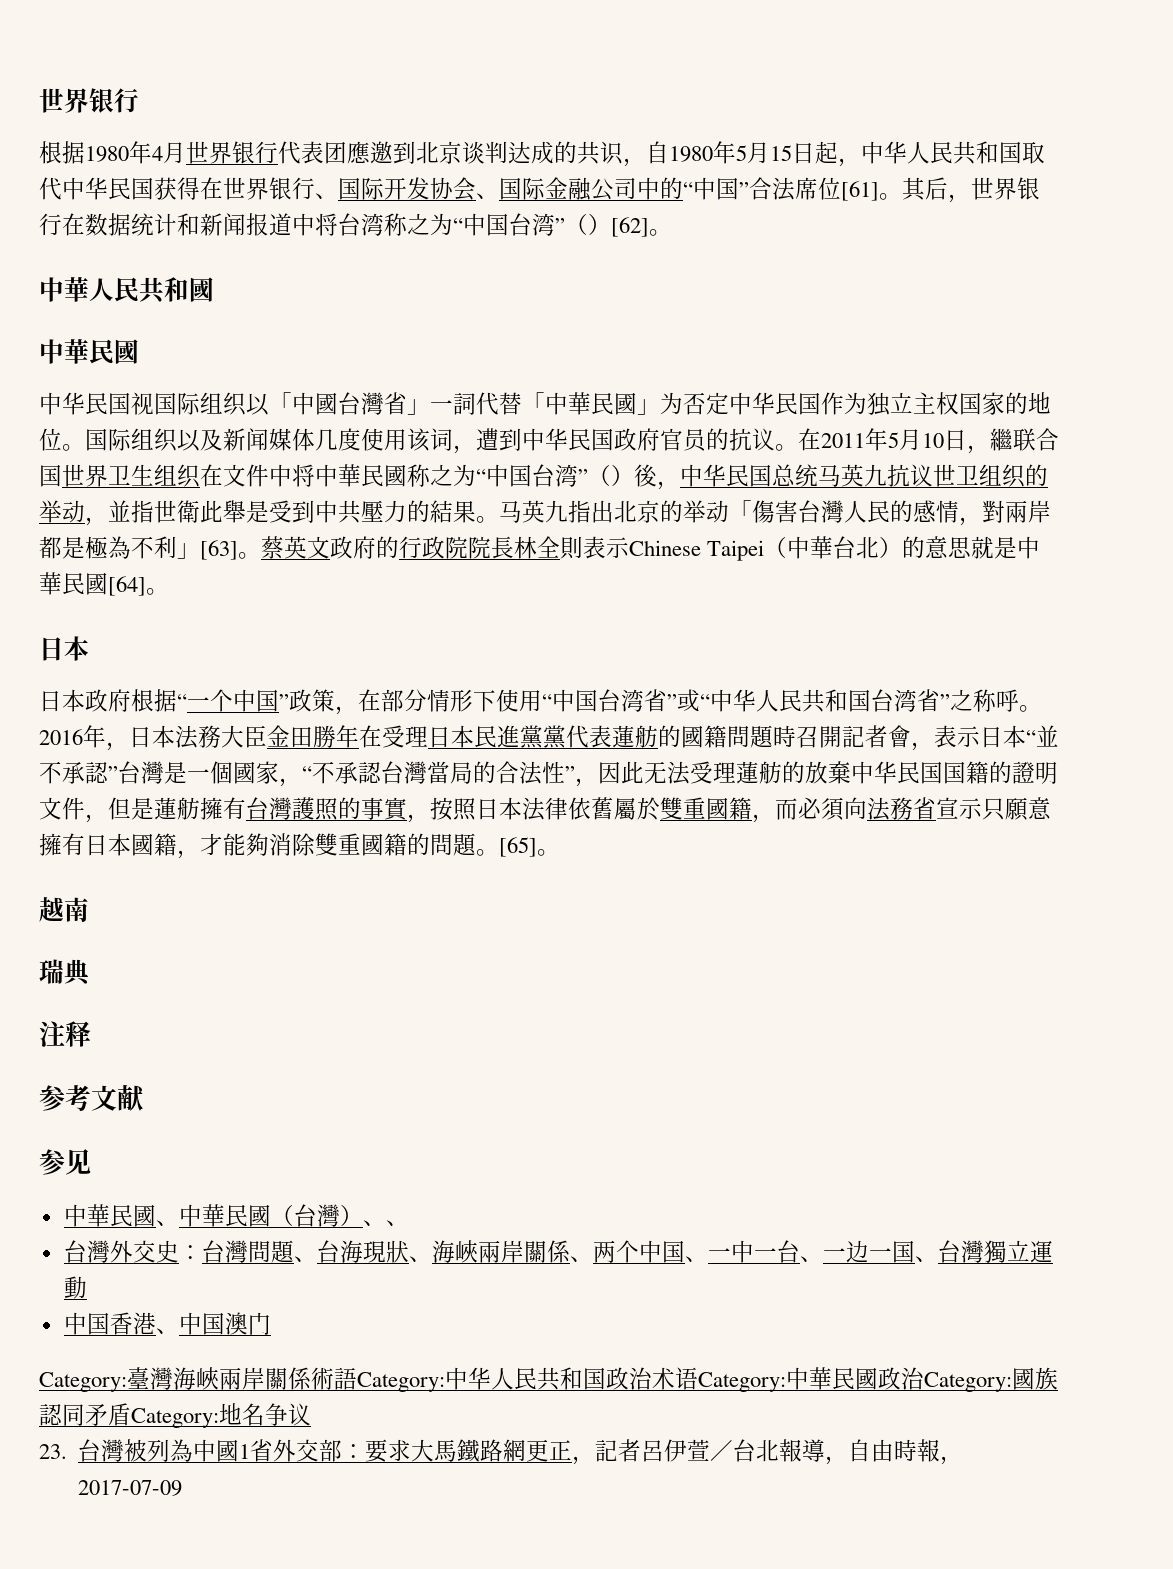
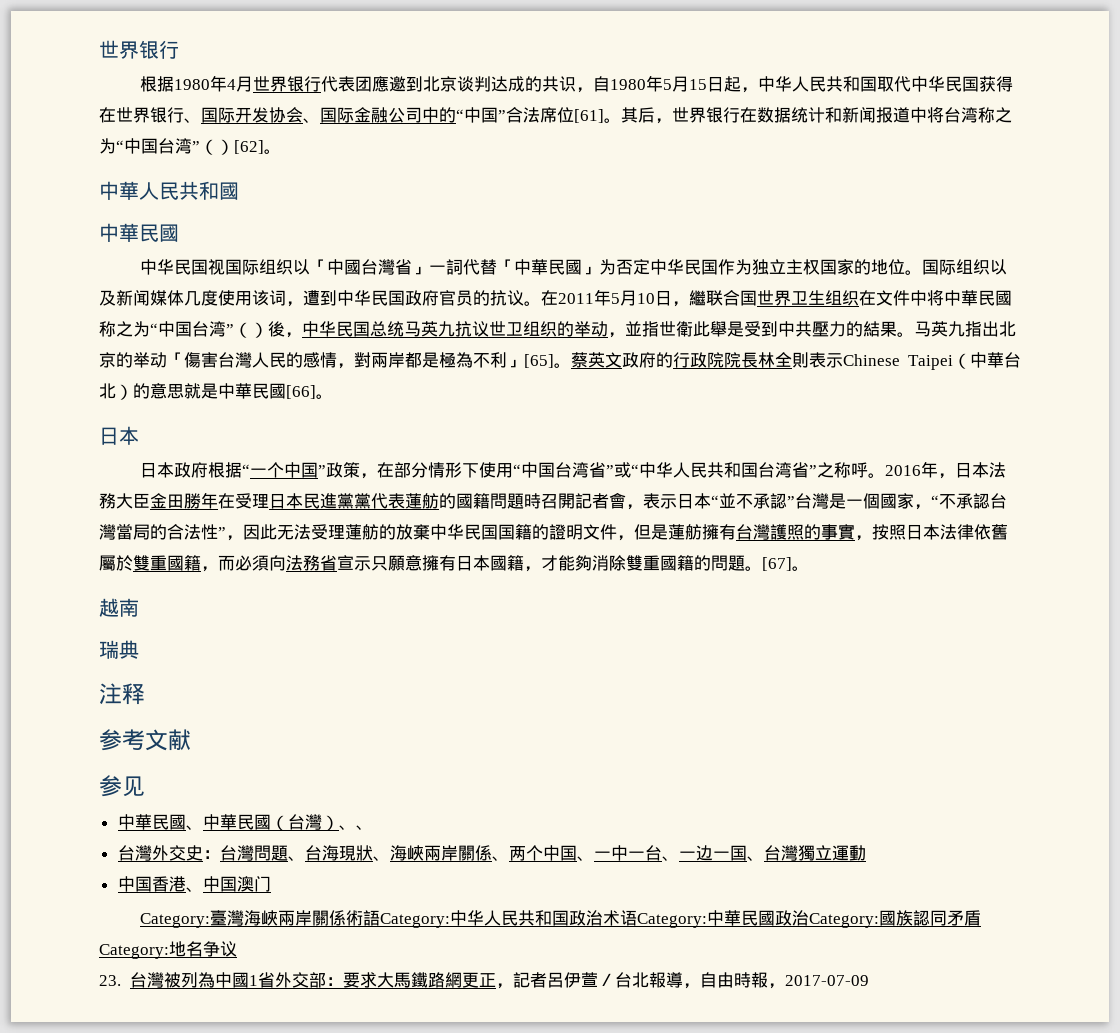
[200,540,238,560] [63] -> [524,354,554,368] [65]
[108,576,146,596] [64] -> [286,385,316,399] [66]
[499,837,537,857] [65] -> [762,557,792,571] [67]

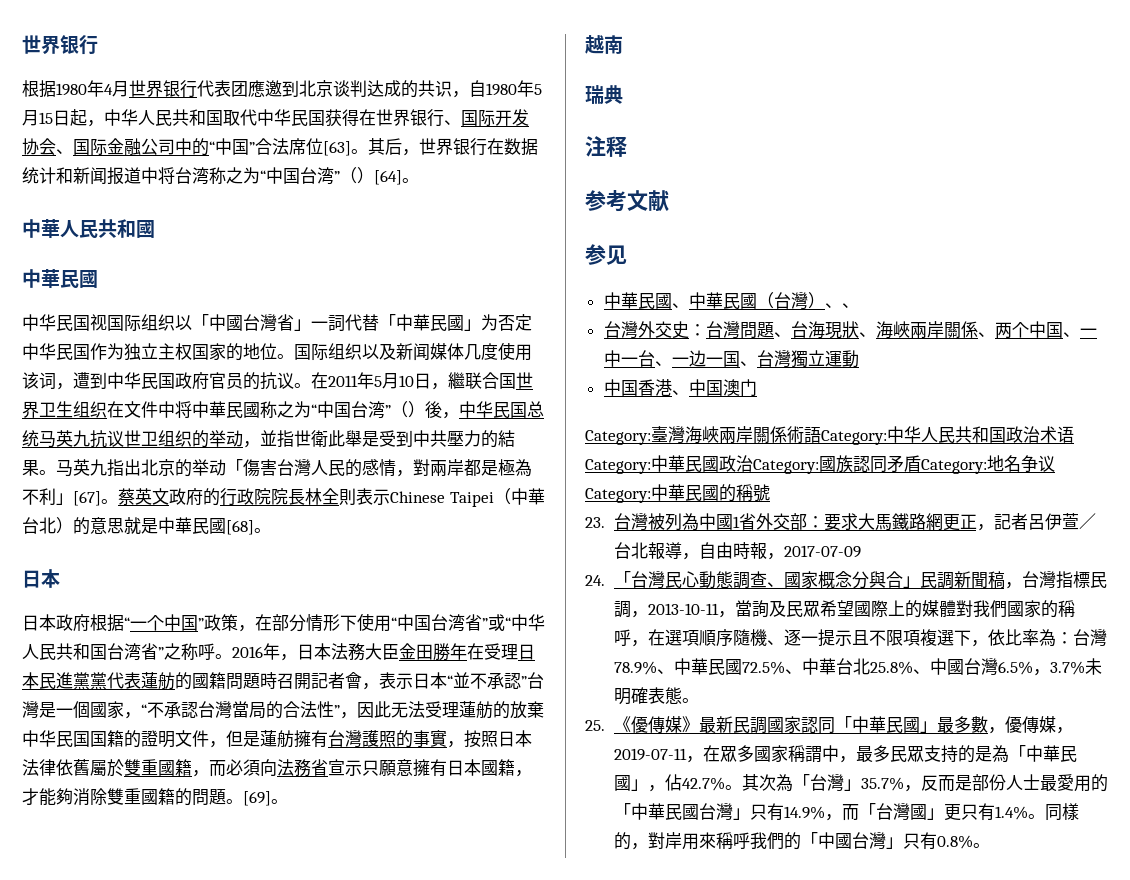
[574,109,604,123] [61] -> [323,141,351,156] [63]
[234,140,264,154] [62] -> [374,170,402,185] [64]
[524,354,554,368] [65] -> [73,491,101,506] [67]
[286,385,316,399] [66] -> [226,520,254,535] [68]
[762,557,792,571] [67] -> [243,791,271,806] [69]
(237, 949) none -> [585,484,770,503] Category:中華民國的稱號
(869, 980) none -> [585,571,1107,589] [613,600,1075,618] [613,629,1107,647] [613,658,1102,676] [613,687,699,705] [585,716,1073,734] [613,745,1077,763] [613,774,1108,792] [613,803,1079,821] [613,832,990,850] // 24.「台灣民心動態調查、國家概念分與合」民調新聞稿，台灣指標民調，2013-10-11，當詢及民眾希望國際上的媒體對我們國家的稱呼，在選項順序隨機、逐一提示且不限項複選下，依比率為：台灣78.9%、中華民國72.5%、中華台北25.8%、中國台灣6.5%，3.7%未明確表態。 // 25.《優傳媒》最新民調國家認同「中華民國」最多數，優傳媒，2019-07-11，在眾多國家稱謂中，最多民眾支持的是為「中華民國」，佔42.7%。其次為「台灣」35.7%，反而是部份人士最愛用的「中華民國台灣」只有14.9%，而「台灣國」更只有1.4%。同樣的，對岸用來稱呼我們的「中國台灣」只有0.8%。

